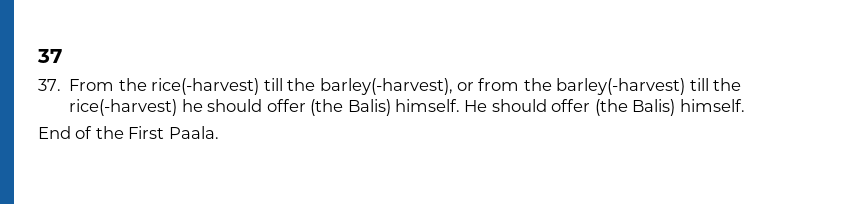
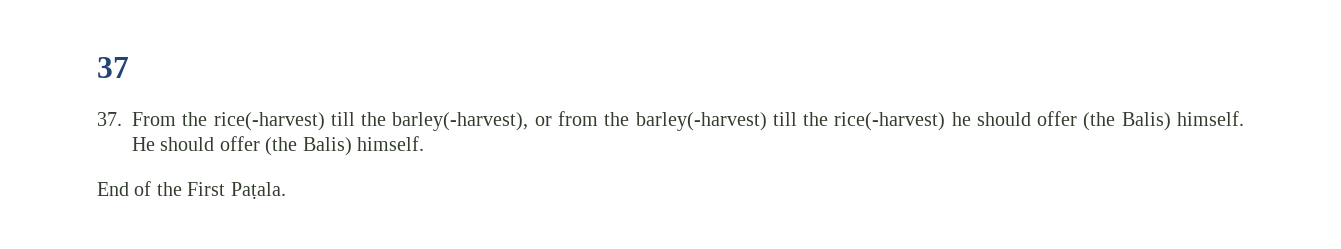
[168,126,219,139] Paala. -> [230,182,286,199] Paṭala.

